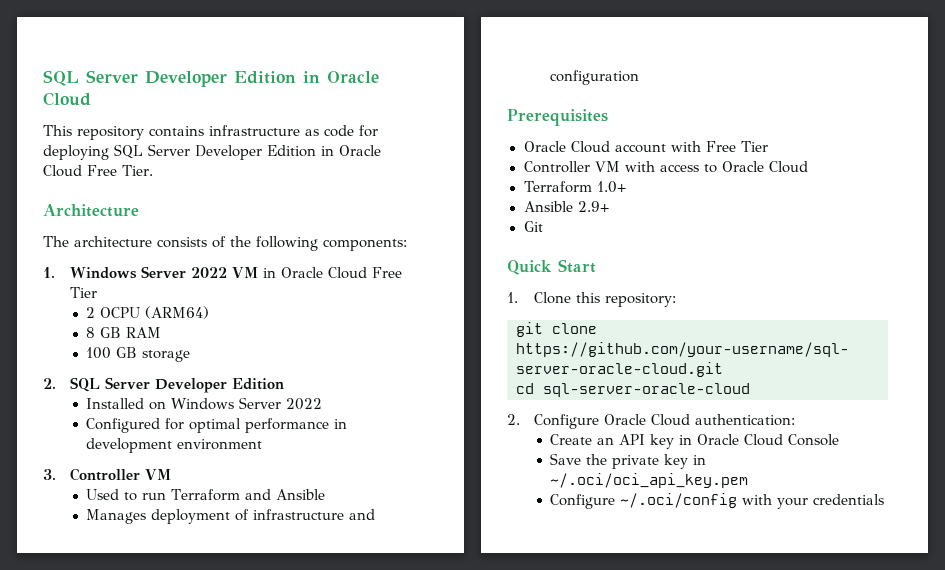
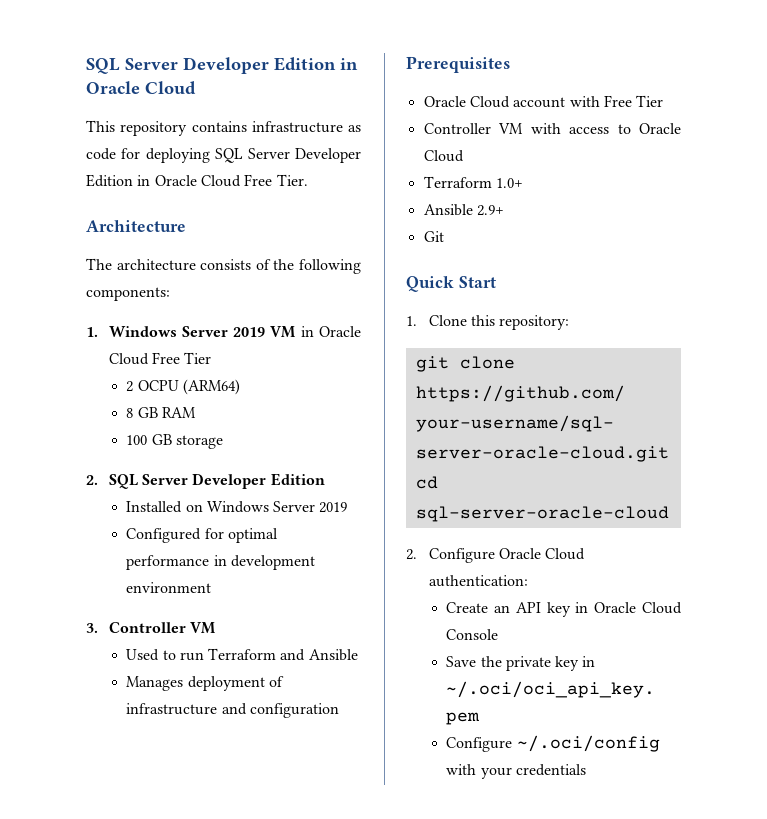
[190,267,227,278] 2022 -> [233,327,266,337] 2019
[286,398,323,410] 2022 -> [319,502,348,513] 2019

